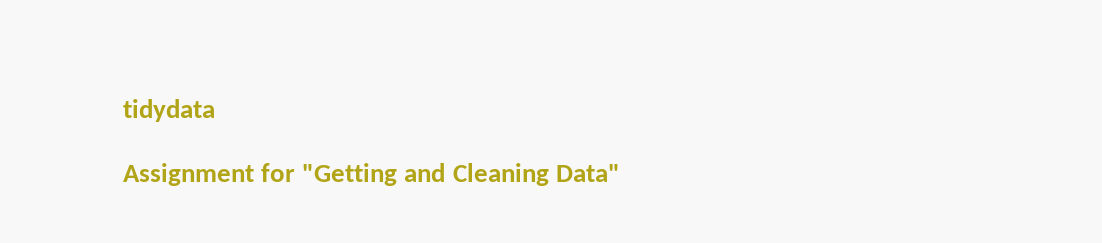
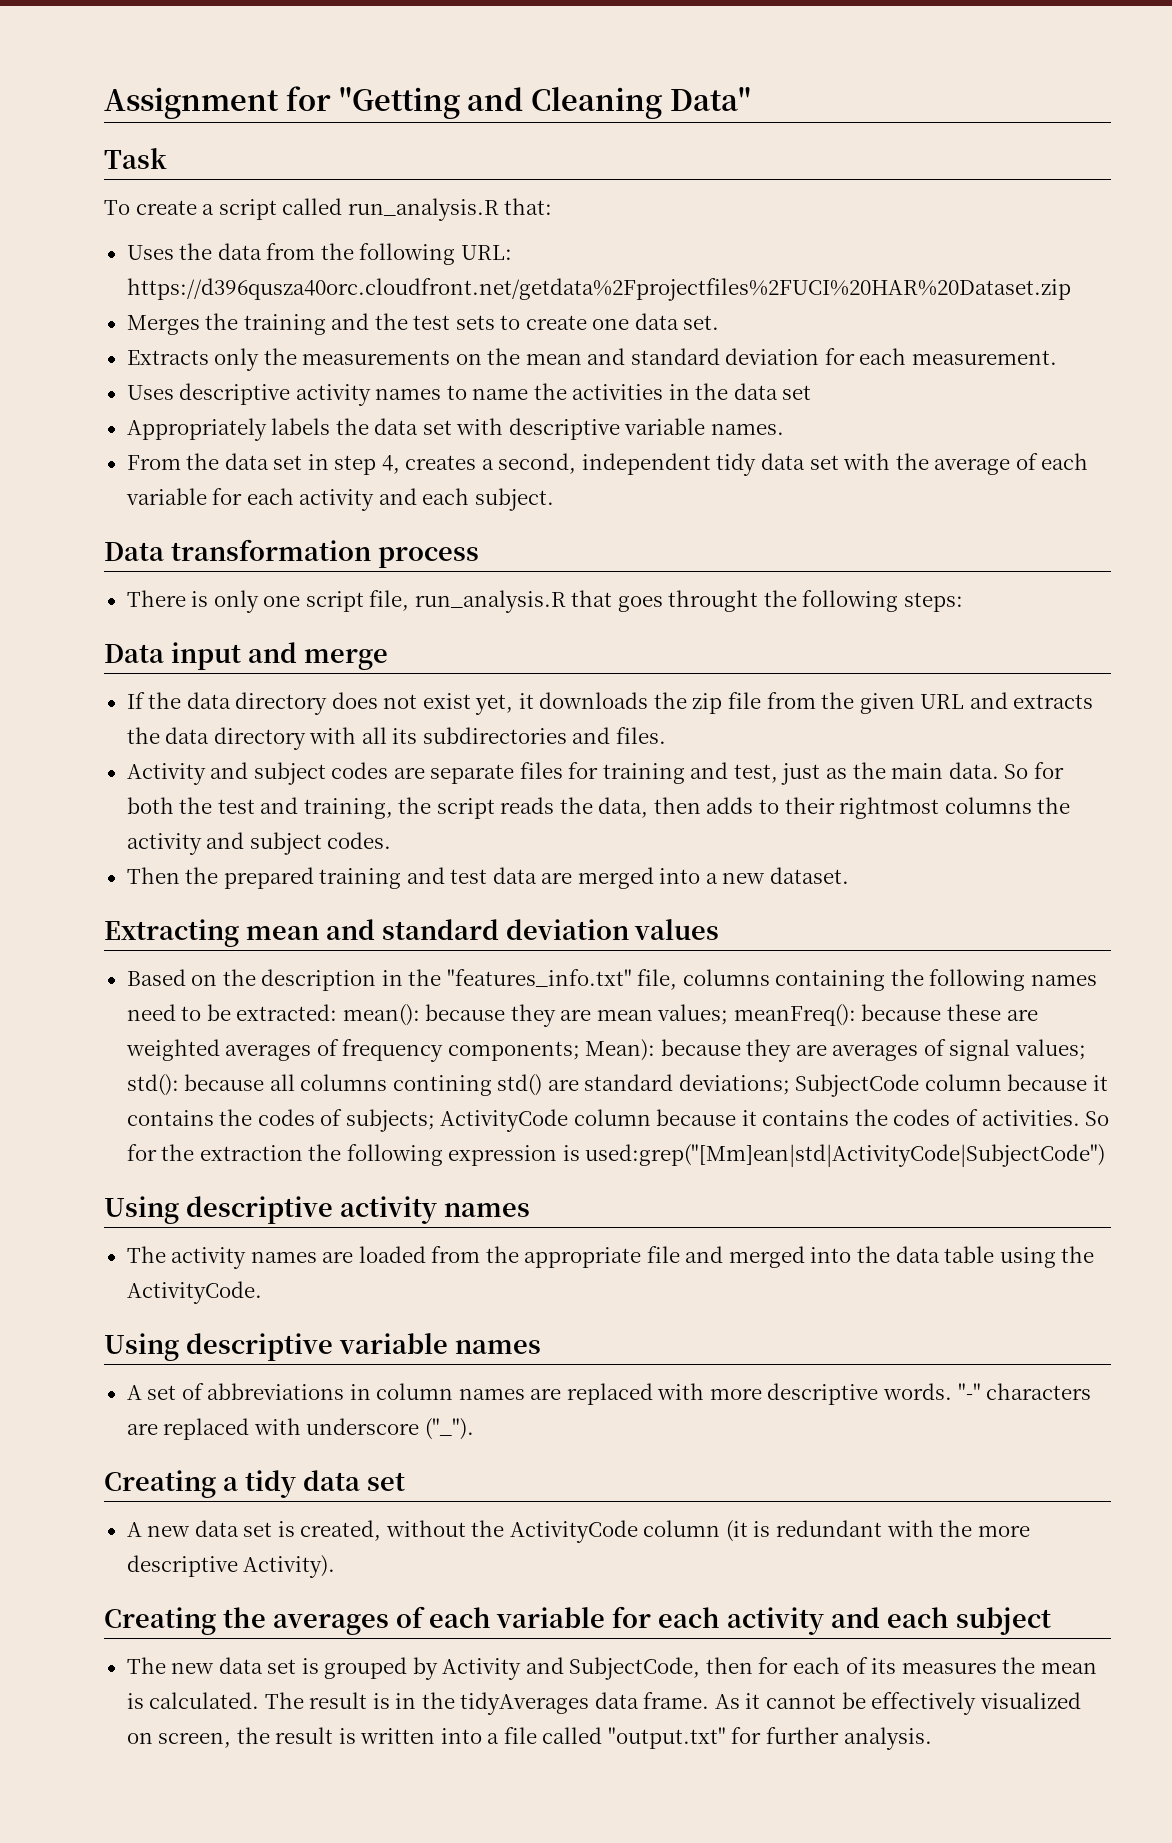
[123,99,215,122] tidydata // -> (104, 103) none
(620, 173) none -> [104,148,167,169] [104,198,553,221] [126,243,512,265] [126,278,1071,301] [126,313,720,335] [126,348,1057,371] [126,383,812,406] [126,418,784,441] [126,453,1089,476] [125,488,554,511] [104,539,479,568] [126,590,963,613] [104,642,388,670] [126,692,1094,715] [126,727,666,750] [126,762,1064,785] [126,797,1071,819] [126,832,392,855] [126,867,849,889] [104,919,720,947] [126,969,1097,991] [126,1004,1038,1027] [125,1039,1086,1062] [126,1074,1108,1097] [126,1109,1110,1132] [126,1144,1106,1167] [104,1196,530,1224] [126,1246,1095,1269] [126,1281,262,1304] [104,1333,541,1361] [126,1383,1092,1405] [126,1418,474,1440] [104,1470,405,1498] [126,1520,1030,1543] [126,1555,336,1578] [104,1606,1051,1635] [126,1657,1097,1680] [126,1692,1081,1715] [126,1727,932,1750] // Task // To create a script called run_analysis.R that: // Uses the data from the following URL: https://d396qusza40orc.cloudfront.net/getdata%2Fprojectfiles%2FUCI%20HAR%20Dataset.zip // Merges the training and the test sets to create one data set. // Extracts only the measurements on the mean and standard deviation for each measurement. // Uses descriptive activity names to name the activities in the data set // Appropriately labels the data set with descriptive variable names. // From the data set in step 4, creates a second, independent tidy data set with the average of each variable for each activity and each subject. // Data transformation process // There is only one script file, run_analysis.R that goes throught the following steps: // Data input and merge // If the data directory does not exist yet, it downloads the zip file from the given URL and extracts the data directory with all its subdirectories and files. // Activity and subject codes are separate files for training and test, just as the main data. So for both the test and training, the script reads the data, then adds to their rightmost columns the activity and subject codes. // Then the prepared training and test data are merged into a new dataset. // Extracting mean and standard deviation values // Based on the description in the "features_info.txt" file, columns containing the following names need to be extracted: mean(): because they are mean values; meanFreq(): because these are weighted averages of frequency components; Mean): because they are averages of signal values; std(): because all columns contining std() are standard deviations; SubjectCode column because it contains the codes of subjects; ActivityCode column because it contains the codes of activities. So for the extraction the following expression is used:grep("[Mm]ean|std|ActivityCode|SubjectCode") // Using descriptive activity names // The activity names are loaded from the appropriate file and merged into the data table using the ActivityCode. // Using descriptive variable names // A set of abbreviations in column names are replaced with more descriptive words. "-" characters are replaced with underscore ("_"). // Creating a tidy data set // A new data set is created, without the ActivityCode column (it is redundant with the more descriptive Activity). // Creating the averages of each variable for each activity and each subject // The new data set is grouped by Activity and SubjectCode, then for each of its measures the mean is calculated. The result is in the tidyAverages data frame. As it cannot be effectively visualized on screen, the result is written into a file called "output.txt" for further analysis.

